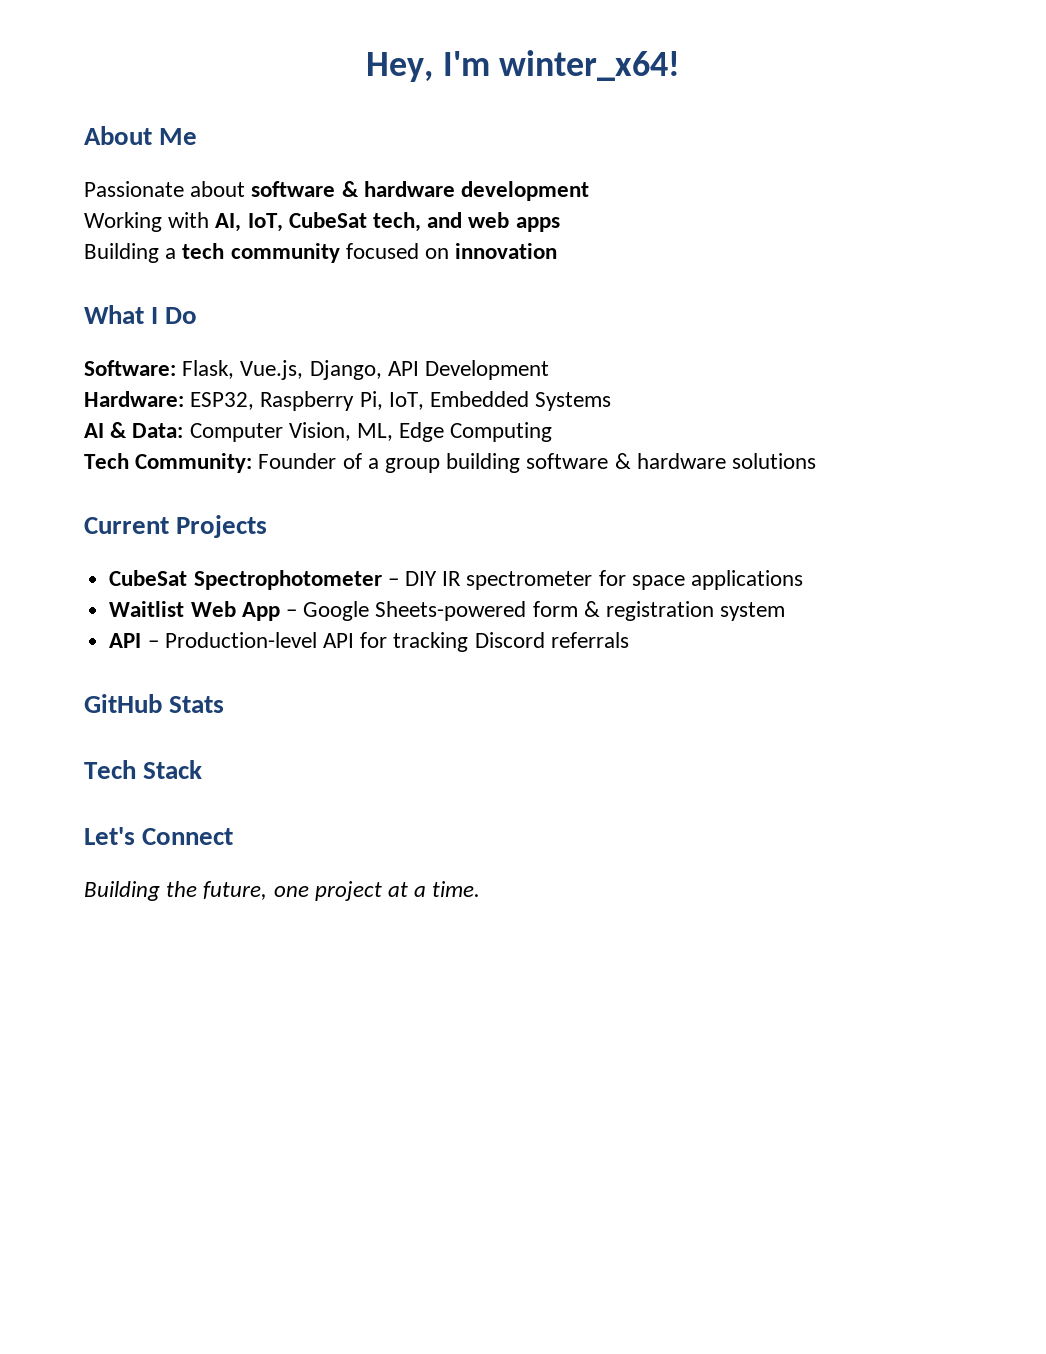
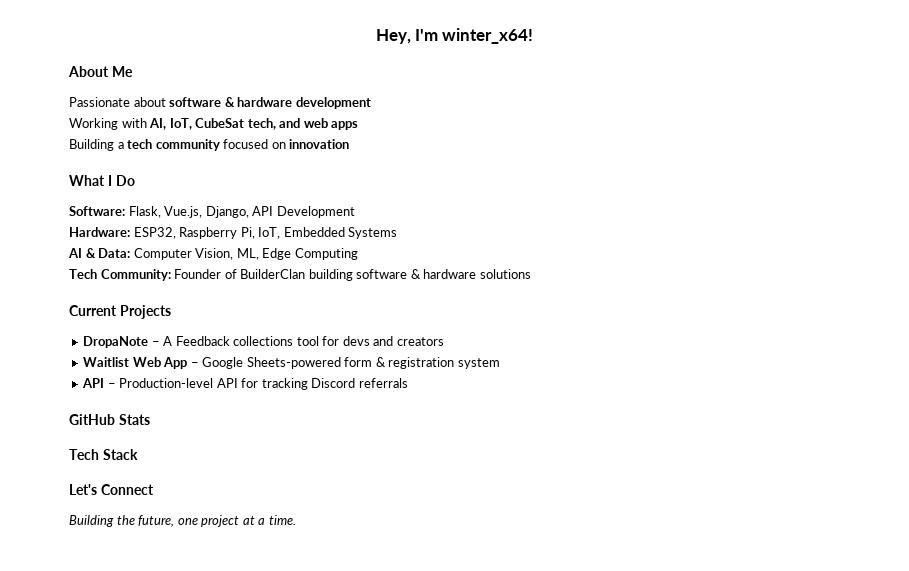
[367,458,441,473] a group -> [240,269,306,279] BuilderClan
[109,570,803,590] CubeSat Spectrophotometer – DIY IR spectrometer for space applications -> [83,336,444,348] DropaNote – A Feedback collections tool for devs and creators

